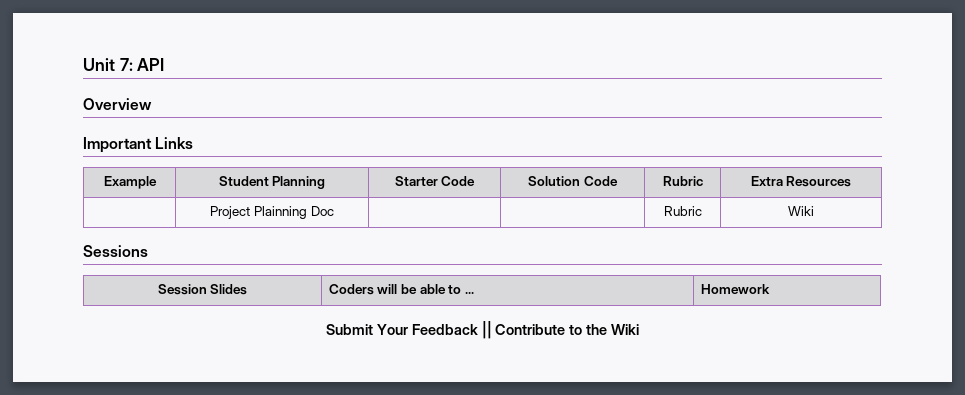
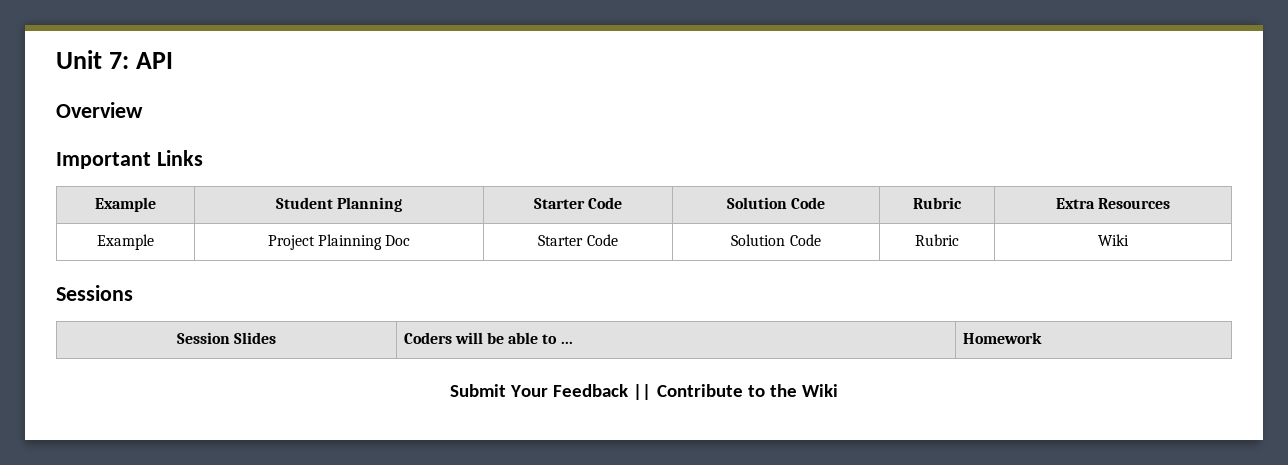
(852, 181) none -> [97,234,154,250] Example
(334, 211) | -> [538,234,618,246] [731,234,821,246] Starter Code | Solution Code

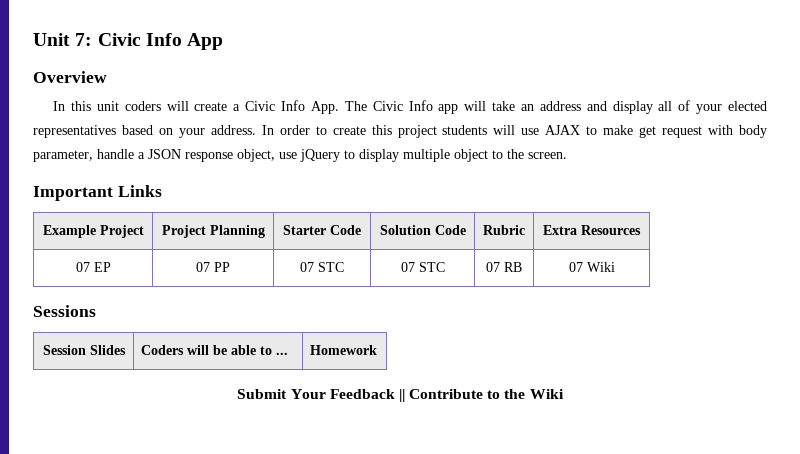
[135,52,173,69] [56,102,143,118] API // Overview -> [97,33,224,50] [33,71,107,83] [53,100,767,114] [33,125,768,138] [33,149,567,162] Civic Info App // Overview // In this unit coders will create a Civic Info App. The Civic Info app will take an address and display all of your elected representatives based on your address. In order to create this project students will use AJAX to make get request with body parameter, handle a JSON response object, use jQuery to display multiple object to the screen.
[275,197,333,209] | Student -> [99,225,144,238] [161,225,206,238] Project | Project
[97,234,154,250] [267,234,411,250] [538,234,618,246] [731,234,821,246] [915,234,959,246] Example | Project Plainning Doc | Starter Code | Solution Code | Rubric | -> [75,262,111,272] [196,262,230,272] [300,262,344,272] [400,262,445,272] [486,262,522,272] [568,262,583,272] 07 EP | 07 PP | 07 STC | 07 STC | 07 RB | 07

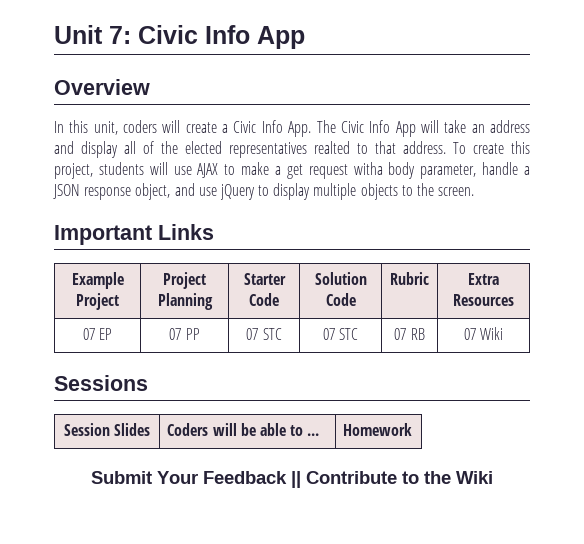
[96,101,119,111] unit -> [93,121,118,135] unit,
[438,104,459,114] app -> [395,121,416,137] App
[696,104,723,114] your -> [161,141,179,154] the
[121,125,327,138] based on your address. In order to -> [314,141,467,154] realted to that address. To
[397,125,437,138] project -> [54,163,93,179] project,
(634, 130) none -> [275,166,282,175] a
[708,125,734,135] with -> [353,162,383,175] witha
(275, 155) none -> [174,183,195,196] and
[454,149,488,162] object -> [360,183,398,200] objects

